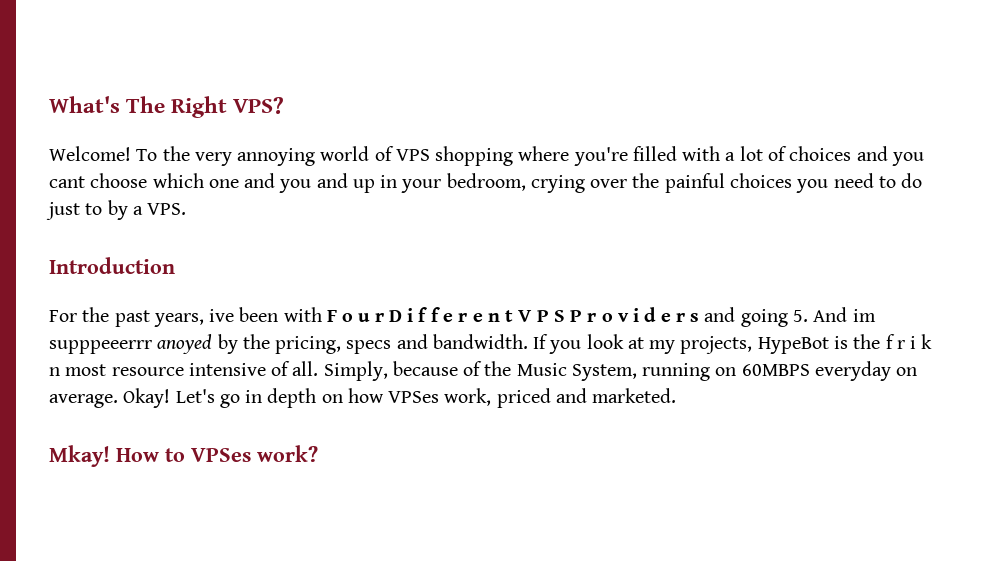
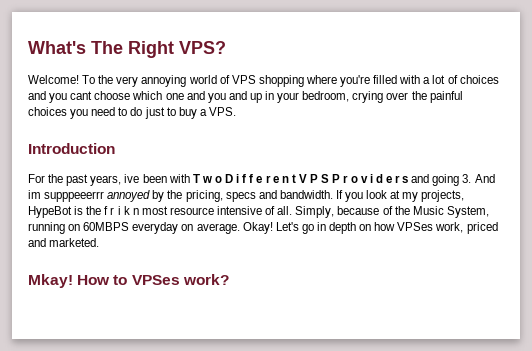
[107,200,128,220] by -> [178,107,197,119] buy
[326,310,384,322] F o u r -> [192,174,222,183] T w o
[793,310,809,322] 5. -> [462,174,472,183] 3.
[157,334,213,354] anoyed -> [107,190,151,202] annoyed

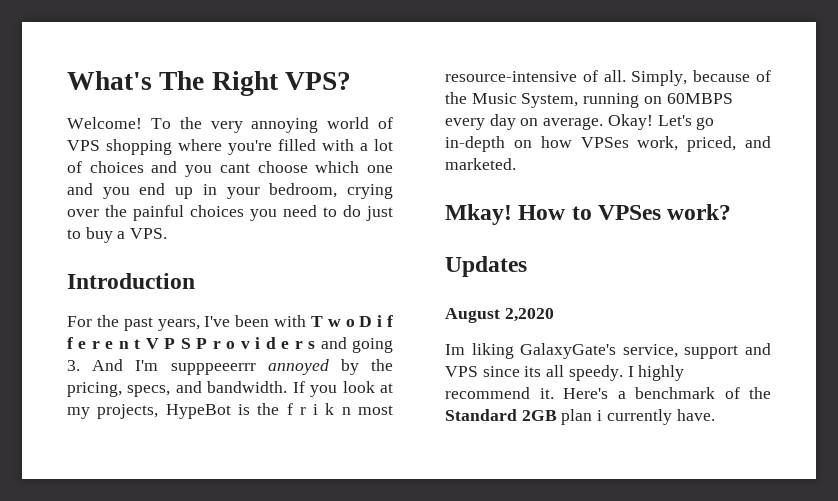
[228,91,247,100] and -> [139,183,166,195] end
[124,174,140,183] ive -> [204,316,231,327] I've
[28,190,41,199] im -> [135,360,159,371] I'm
[225,192,256,202] specs -> [127,385,171,397] specs,
[169,206,263,215] resource intensive -> [445,71,577,82] resource-intensive
[132,222,179,234] everyday -> [445,114,516,130] every day
[316,222,357,234] in depth -> [445,136,505,152] in-depth
[466,222,498,234] priced -> [687,136,737,152] priced,
(229, 279) none -> [445,256,527,277] [445,308,554,323] [445,343,771,359] [445,365,685,381] [445,387,771,399] [445,409,715,425] // Updates // August 2,2020 // Im liking GalaxyGate's service, support and VPS since its all speedy. I highly recommend it. Here's a benchmark of the Standard 2GB plan i currently have.

